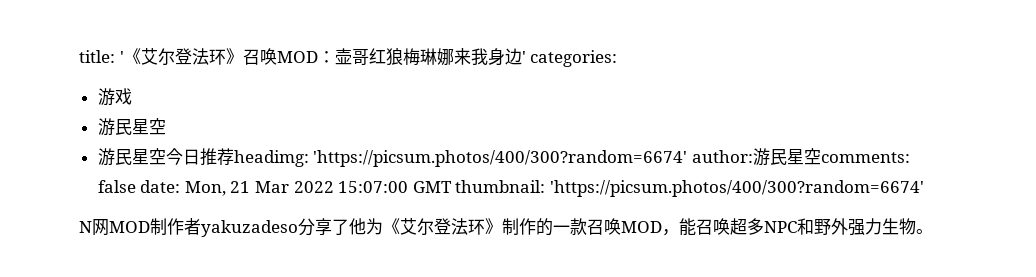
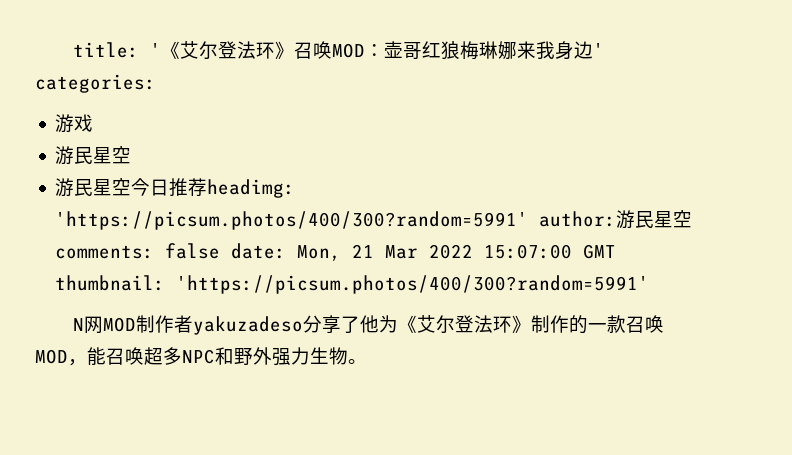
[313,150,688,167] 'https://picsum.photos/400/300?random=6674' -> [55,211,529,230] 'https://picsum.photos/400/300?random=5991'
[550,180,925,197] 'https://picsum.photos/400/300?random=6674' -> [176,275,650,294] 'https://picsum.photos/400/300?random=5991'

